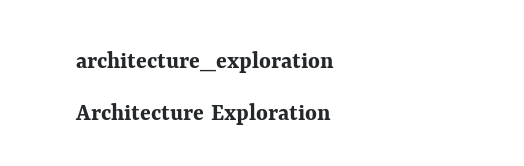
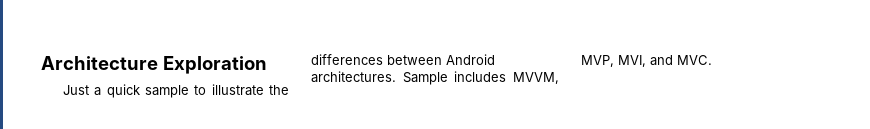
[76,51,334,73] architecture_exploration // -> (41, 63) none
(331, 114) none -> [62,84,289,98] [311,54,495,65] [311,71,559,85] [581,55,712,67] // Just a quick sample to illustrate the differences between Android architectures. Sample includes MVVM, MVP, MVI, and MVC.

